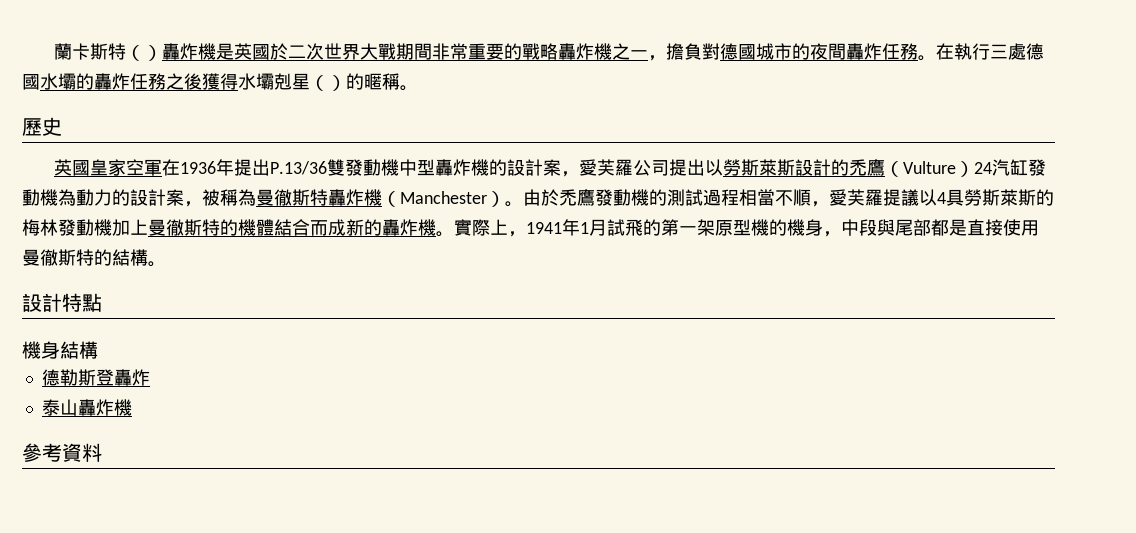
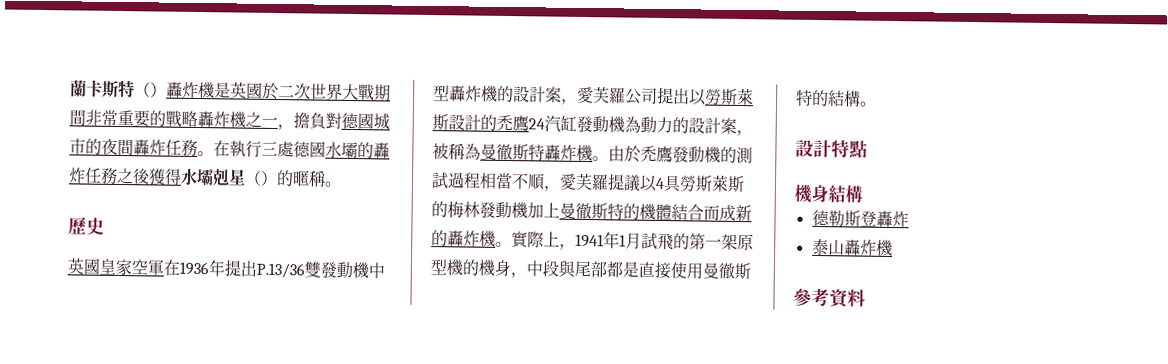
[885,161,975,177] （Vulture） -> (529, 124) none
[382,191,505,207] （Manchester） -> (594, 153) none

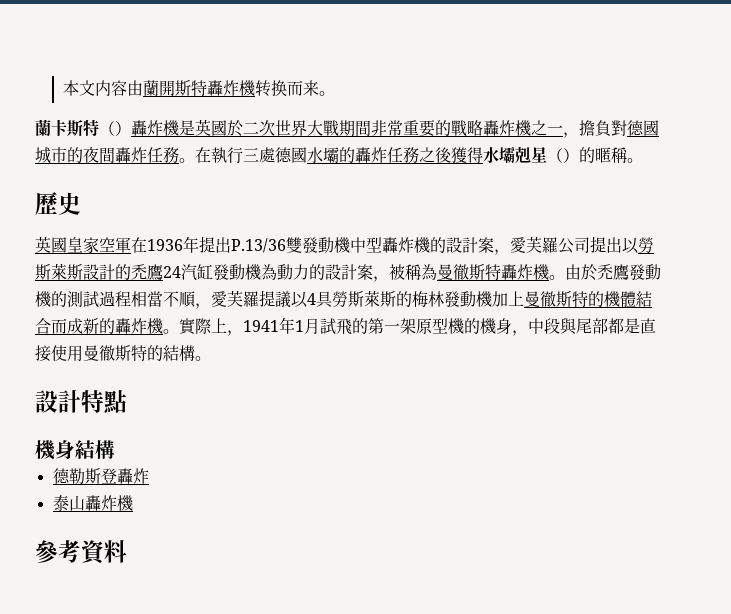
(70, 88) none -> [63,80,336,97] 本文内容由蘭開斯特轟炸機转换而来。 //

